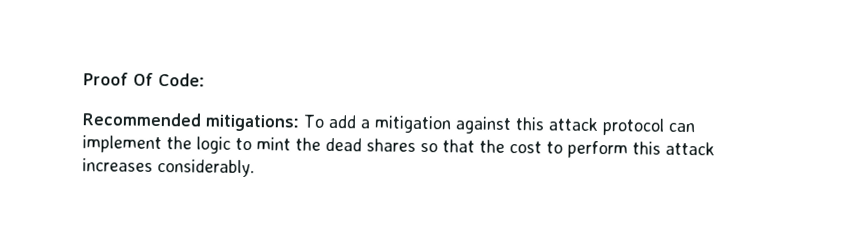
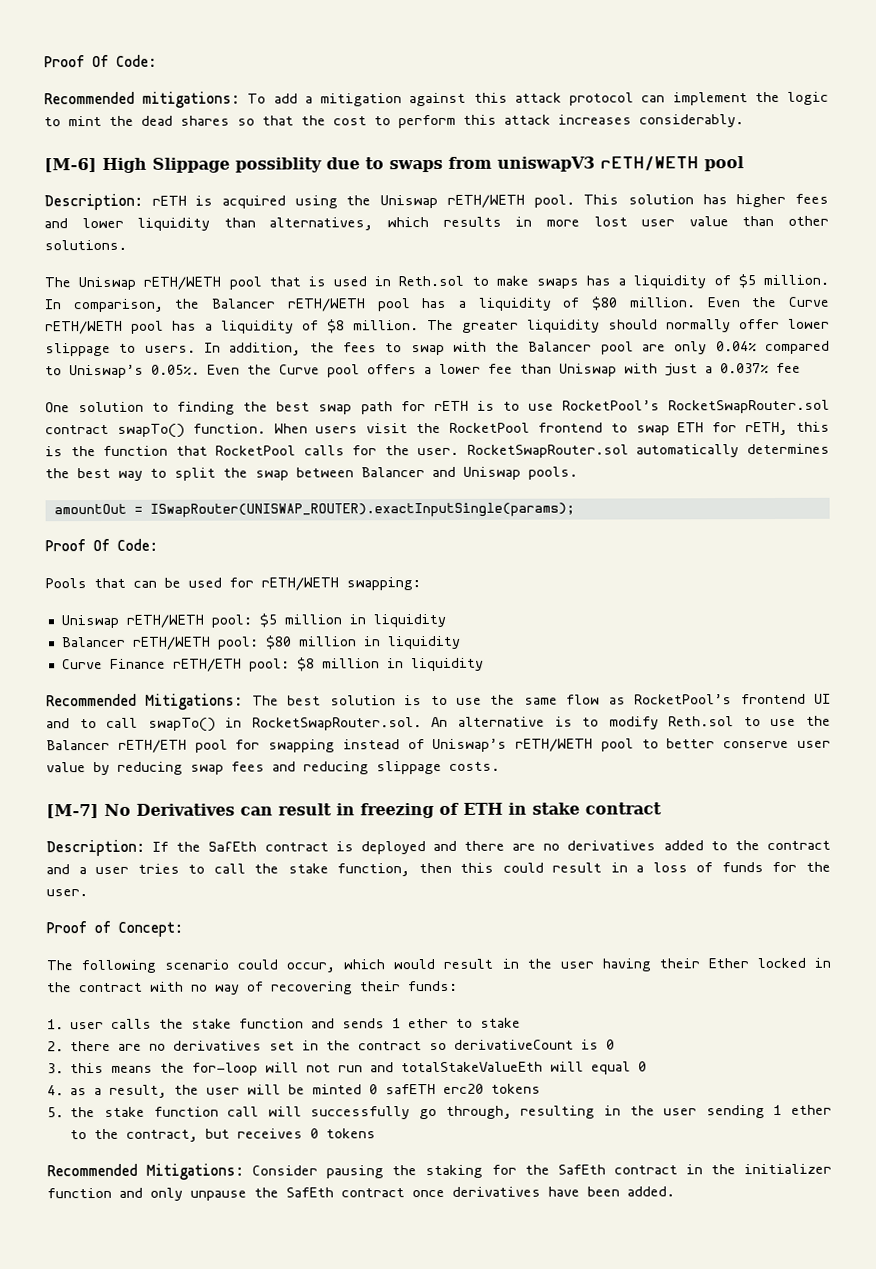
(255, 168) none -> [44,156,744,173] [44,193,830,211] [44,215,830,231] [44,239,127,251] [44,274,829,291] [45,296,830,313] [45,318,830,335] [45,340,830,357] [45,362,801,379] [45,399,830,415] [45,421,830,438] [45,443,830,458] [45,466,578,481] [53,502,575,518] [45,538,158,552] [45,577,421,591] [60,613,446,629] [61,635,461,650] [61,657,484,672] [46,693,832,710] [46,715,831,732] [46,738,831,753] [46,760,500,776] [46,802,662,819] [46,839,831,857] [46,861,831,877] [46,889,88,897] [46,920,183,937] [46,957,832,974] [47,980,458,995] [47,1017,522,1030] [47,1039,616,1052] [47,1061,648,1076] [47,1083,542,1098] [47,1104,832,1120] [70,1128,377,1142] [47,1163,832,1180] [47,1186,675,1201] // [M-6] High Slippage possiblity due to swaps from uniswapV3 rETH/WETH pool // Description: rETH is acquired using the Uniswap rETH/WETH pool. This solution has higher fees and lower liquidity than alternatives, which results in more lost user value than other solutions. // The Uniswap rETH/WETH pool that is used in Reth.sol to make swaps has a liquidity of $5 million. In comparison, the Balancer rETH/WETH pool has a liquidity of $80 million. Even the Curve rETH/WETH pool has a liquidity of $8 million. The greater liquidity should normally offer lower slippage to users. In addition, the fees to swap with the Balancer pool are only 0.04% compared to Uniswap’s 0.05%. Even the Curve pool offers a lower fee than Uniswap with just a 0.037% fee // One solution to finding the best swap path for rETH is to use RocketPool’s RocketSwapRouter.sol contract swapTo() function. When users visit the RocketPool frontend to swap ETH for rETH, this is the function that RocketPool calls for the user. RocketSwapRouter.sol automatically determines the best way to split the swap between Balancer and Uniswap pools. // amountOut = ISwapRouter(UNISWAP_ROUTER).exactInputSingle(params); // Proof Of Code: // Pools that can be used for rETH/WETH swapping: // Uniswap rETH/WETH pool: $5 million in liquidity // Balancer rETH/WETH pool: $80 million in liquidity // Curve Finance rETH/ETH pool: $8 million in liquidity // Recommended Mitigations: The best solution is to use the same flow as RocketPool’s frontend UI and to call swapTo() in RocketSwapRouter.sol. An alternative is to modify Reth.sol to use the Balancer rETH/ETH pool for swapping instead of Uniswap’s rETH/WETH pool to better conserve user value by reducing swap fees and reducing slippage costs. // [M-7] No Derivatives can result in freezing of ETH in stake contract // Description: If the SafEth contract is deployed and there are no derivatives added to the contract and a user tries to call the stake function, then this could result in a loss of funds for the user. // Proof of Concept: // The following scenario could occur, which would result in the user having their Ether locked in the contract with no way of recovering their funds: // 1. user calls the stake function and sends 1 ether to stake // 2. there are no derivatives set in the contract so derivativeCount is 0 // 3. this means the for-loop will not run and totalStakeValueEth will equal 0 // 4. as a result, the user will be minted 0 safETH erc20 tokens // 5. the stake function call will successfully go through, resulting in the user sending 1 ether to the contract, but receives 0 tokens // Recommended Mitigations: Consider pausing the staking for the SafEth contract in the initializer function and only unpause the SafEth contract once derivatives have been added.

